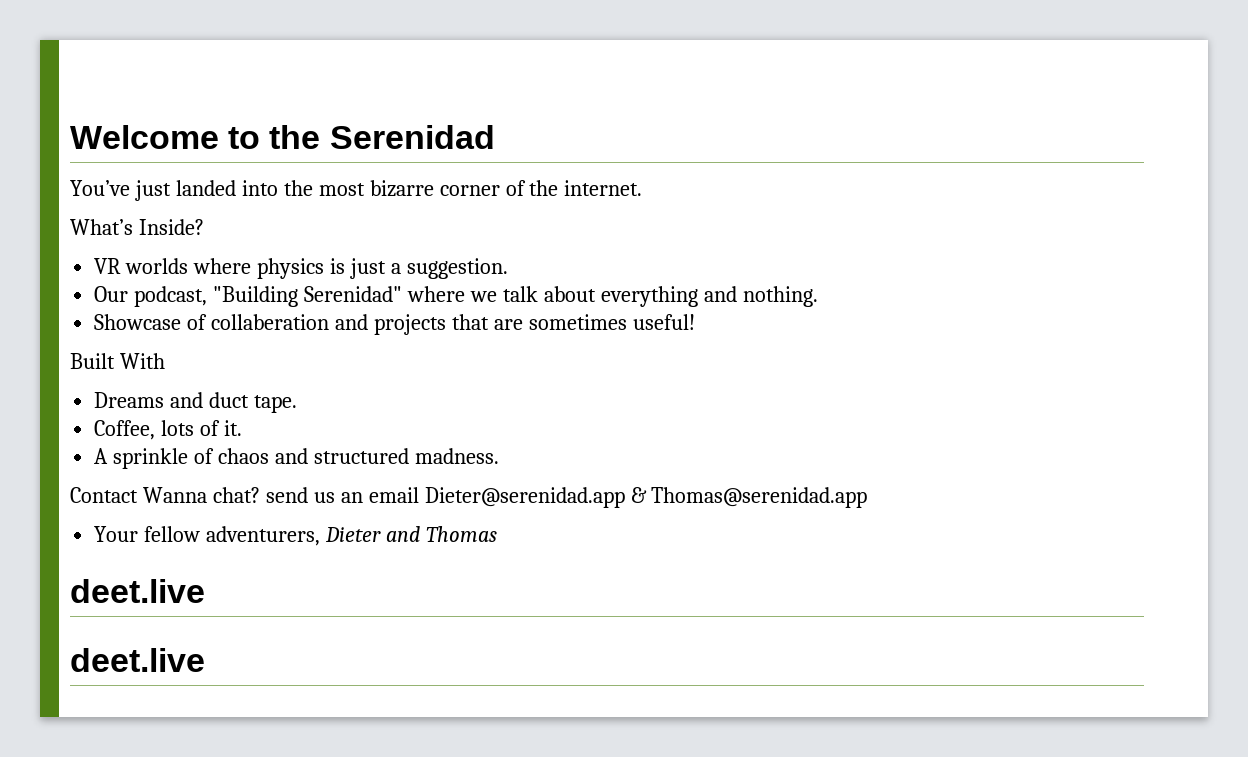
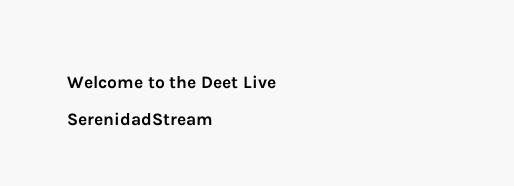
[329,125,495,149] [70,180,643,201] [70,219,204,235] [94,258,508,279] [94,286,818,307] [94,314,695,335] [70,353,165,369] [94,392,298,413] [94,420,243,440] [94,448,499,469] [70,487,868,508] [94,526,497,546] [70,579,205,603] [70,648,205,672] Serenidad // You’ve just landed into the most bizarre corner of the internet. // What’s Inside? // VR worlds where physics is just a suggestion. // Our podcast, "Building Serenidad" where we talk about everything and nothing. // Showcase of collaberation and projects that are sometimes useful! // Built With // Dreams and duct tape. // Coffee, lots of it. // A sprinkle of chaos and structured madness. // Contact Wanna chat? send us an email Dieter@serenidad.app & Thomas@serenidad.app // Your fellow adventurers, Dieter and Thomas // deet.live // deet.live -> [201,75,276,89] [67,112,213,126] Deet Live // SerenidadStream

